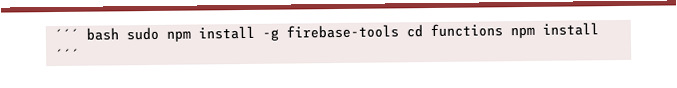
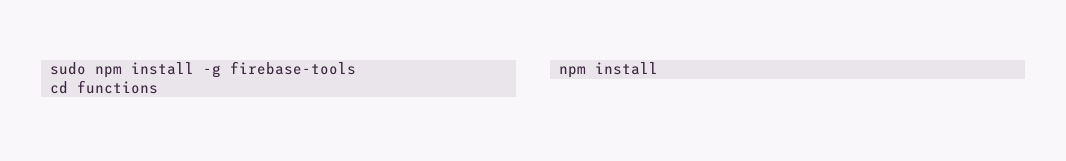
[53,27,119,41] ´´´ bash -> (49, 68) none
(399, 31) none -> (356, 68) //
[509,22,599,39] [54,48,80,61] npm install ´´´ -> [558,62,658,78] // npm install

